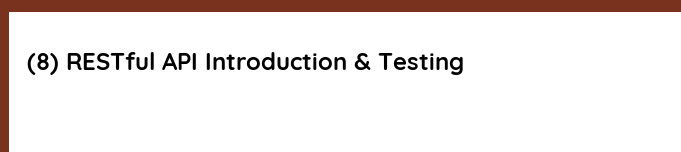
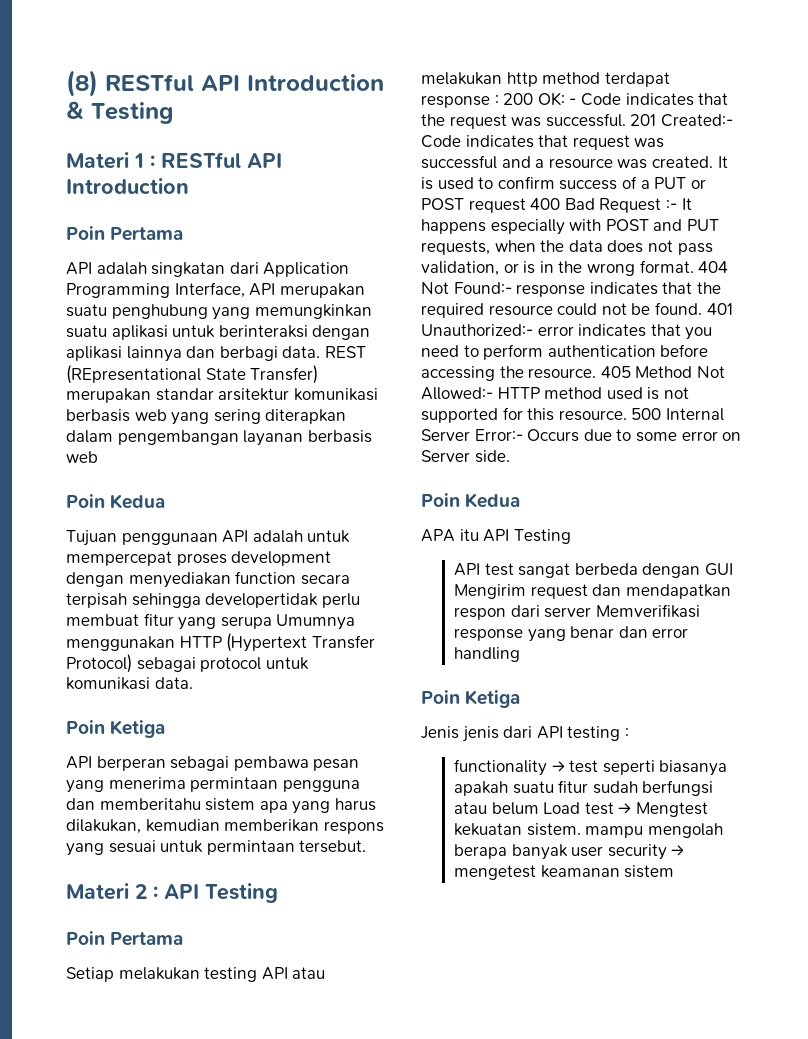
(464, 64) none -> [66,152,282,169] [66,178,189,194] [66,226,184,241] [66,262,350,277] [66,282,365,298] [66,304,372,320] [66,325,371,340] [66,346,366,362] [66,365,319,384] [66,388,378,403] [66,409,347,425] [66,430,372,446] [66,451,98,463] [66,494,166,509] [66,530,351,546] [66,551,332,566] [66,571,350,588] [66,593,360,608] [66,613,356,630] [66,633,375,652] [66,654,309,673] [66,677,193,690] [66,720,166,738] [66,756,360,771] [66,777,360,793] [66,798,376,814] [66,819,384,834] [66,840,367,856] [66,883,278,903] [66,931,184,946] [66,967,326,982] [421,72,670,87] [421,92,729,108] [421,113,733,129] [421,135,665,150] [421,155,728,169] [421,176,706,190] [421,198,692,213] [421,219,719,235] [421,240,713,255] [421,260,729,276] [421,282,721,297] [421,302,733,318] [421,324,713,340] [421,344,709,360] [421,366,725,381] [421,387,689,400] [421,407,724,423] [421,429,742,442] [421,450,510,463] [421,493,521,508] [421,529,571,544] [454,563,734,578] [454,584,731,599] [454,604,700,620] [454,626,689,642] [454,647,521,662] [421,690,521,708] [421,726,629,742] [454,759,728,776] [454,780,714,796] [454,802,709,817] [454,823,723,838] [454,844,685,860] [454,865,675,880] // Materi 1 : RESTful API Introduction // Poin Pertama // API adalah singkatan dari Application Programming Interface, API merupakan suatu penghubung yang memungkinkan suatu aplikasi untuk berinteraksi dengan aplikasi lainnya dan berbagi data. REST (REpresentational State Transfer) merupakan standar arsitektur komunikasi berbasis web yang sering diterapkan dalam pengembangan layanan berbasis web // Poin Kedua // Tujuan penggunaan API adalah untuk mempercepat proses development dengan menyediakan function secara terpisah sehingga developertidak perlu membuat fitur yang serupa Umumnya menggunakan HTTP (Hypertext Transfer Protocol) sebagai protocol untuk komunikasi data. // Poin Ketiga // API berperan sebagai pembawa pesan yang menerima permintaan pengguna dan memberitahu sistem apa yang harus dilakukan, kemudian memberikan respons yang sesuai untuk permintaan tersebut. // Materi 2 : API Testing // Poin Pertama // Setiap melakukan testing API atau melakukan http method terdapat response : 200 OK: - Code indicates that the request was successful. 201 Created:- Code indicates that request was successful and a resource was created. It is used to confirm success of a PUT or POST request 400 Bad Request :- It happens especially with POST and PUT requests, when the data does not pass validation, or is in the wrong format. 404 Not Found:- response indicates that the required resource could not be found. 401 Unauthorized:- error indicates that you need to perform authentication before accessing the resource. 405 Method Not Allowed:- HTTP method used is not supported for this resource. 500 Internal Server Error:- Occurs due to some error on Server side. // Poin Kedua // APA itu API Testing // API test sangat berbeda dengan GUI Mengirim request dan mendapatkan respon dari server Memverifikasi response yang benar dan error handling // Poin Ketiga // Jenis jenis dari API testing : // functionality → test seperti biasanya apakah suatu fitur sudah berfungsi atau belum Load test → Mengtest kekuatan sistem. mampu mengolah berapa banyak user security → mengetest keamanan sistem

